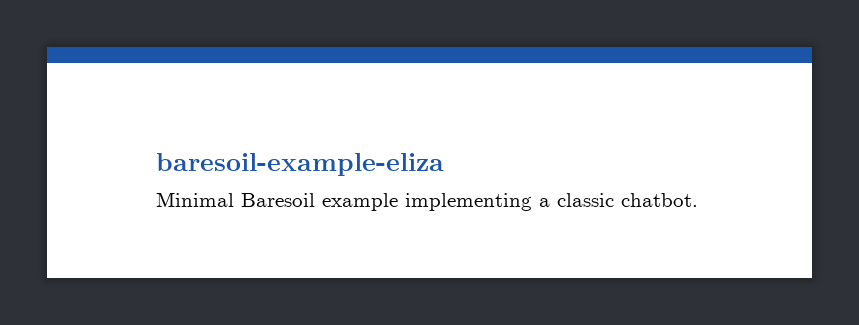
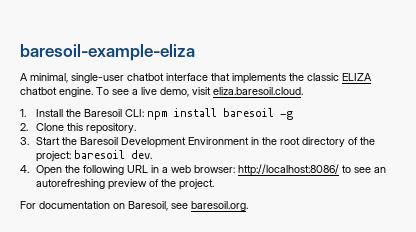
[156,192,698,211] Minimal Baresoil example implementing a classic chatbot. -> [20,73,372,84] [20,87,303,97] [20,108,294,120] [20,123,137,134] [20,137,376,148] [36,150,153,162] [20,164,387,176] [36,179,215,190] [20,201,248,211] A minimal, single-user chatbot interface that implements the classic ELIZA chatbot engine. To see a live demo, visit eliza.baresoil.cloud. // 1. Install the Baresoil CLI: npm install baresoil -g // 2. Clone this repository. // 3. Start the Baresoil Development Environment in the root directory of the project: baresoil dev. // 4. Open the following URL in a web browser: http://localhost:8086/ to see an autorefreshing preview of the project. // For documentation on Baresoil, see baresoil.org.

